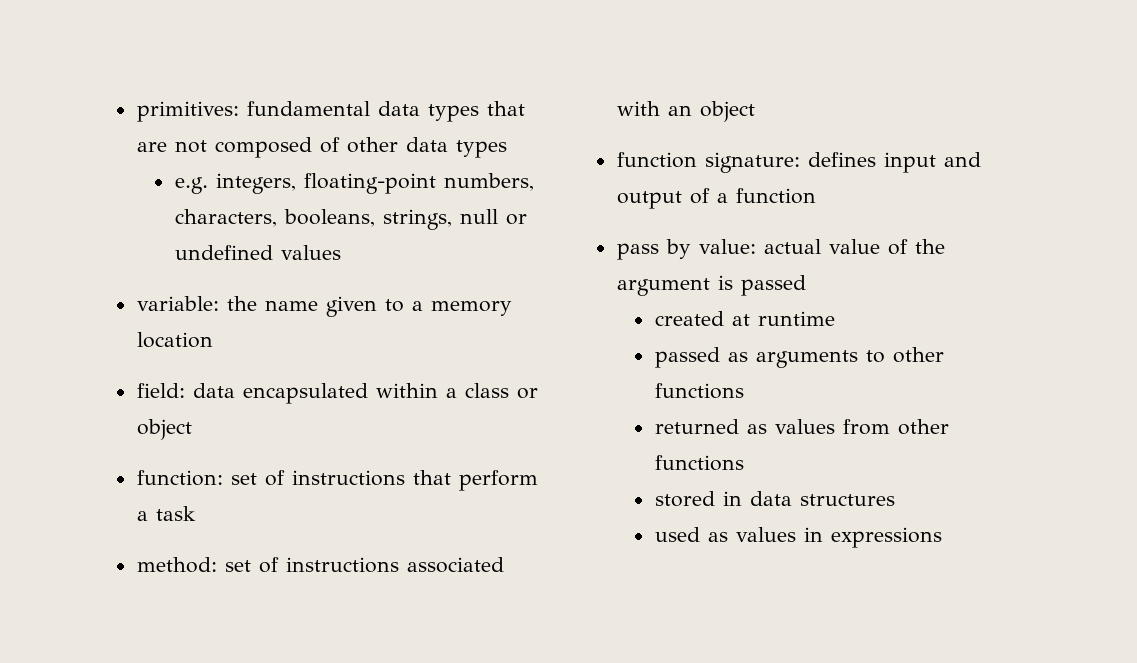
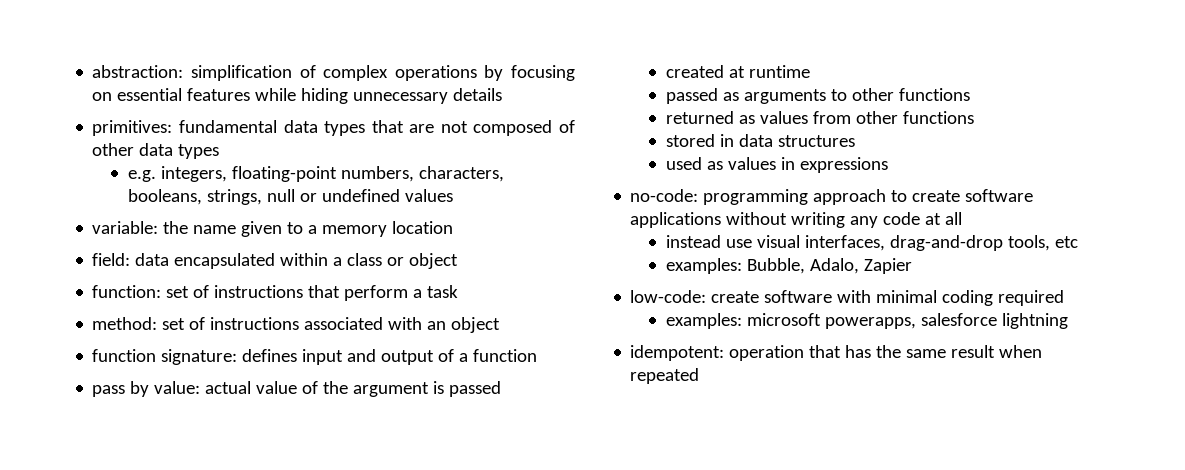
(136, 111) none -> [92,65,575,81] [92,88,503,104] abstraction: simplification of complex operations by focusing on essential features while hiding unnecessary details //
(942, 537) none -> [630,189,1034,205] [630,212,963,228] [666,235,1079,251] [666,258,913,274] [630,290,1065,306] [666,313,1069,329] [630,345,1043,361] [630,368,700,384] // no-code: programming approach to create software applications without writing any code at all // instead use visual interfaces, drag-and-drop tools, etc // examples: Bubble, Adalo, Zapier // low-code: create software with minimal coding required // examples: microsoft powerapps, salesforce lightning // idempotent: operation that has the same result when repeated

